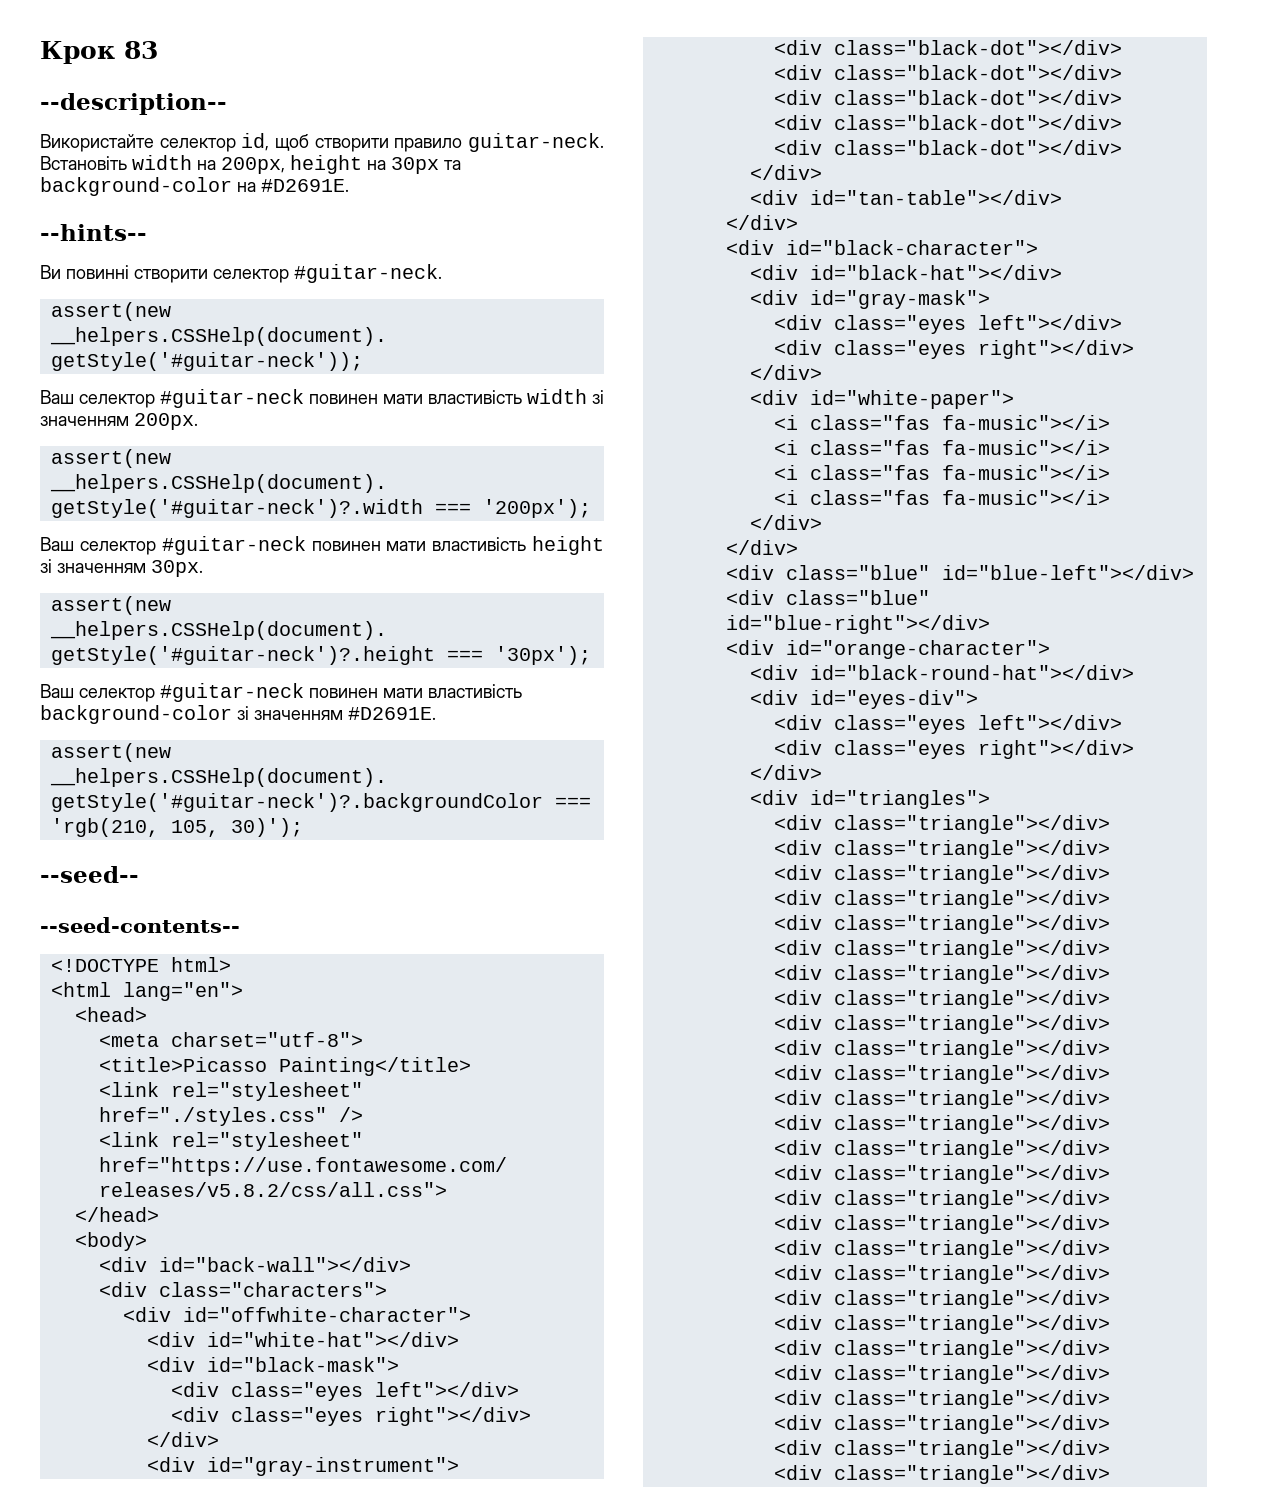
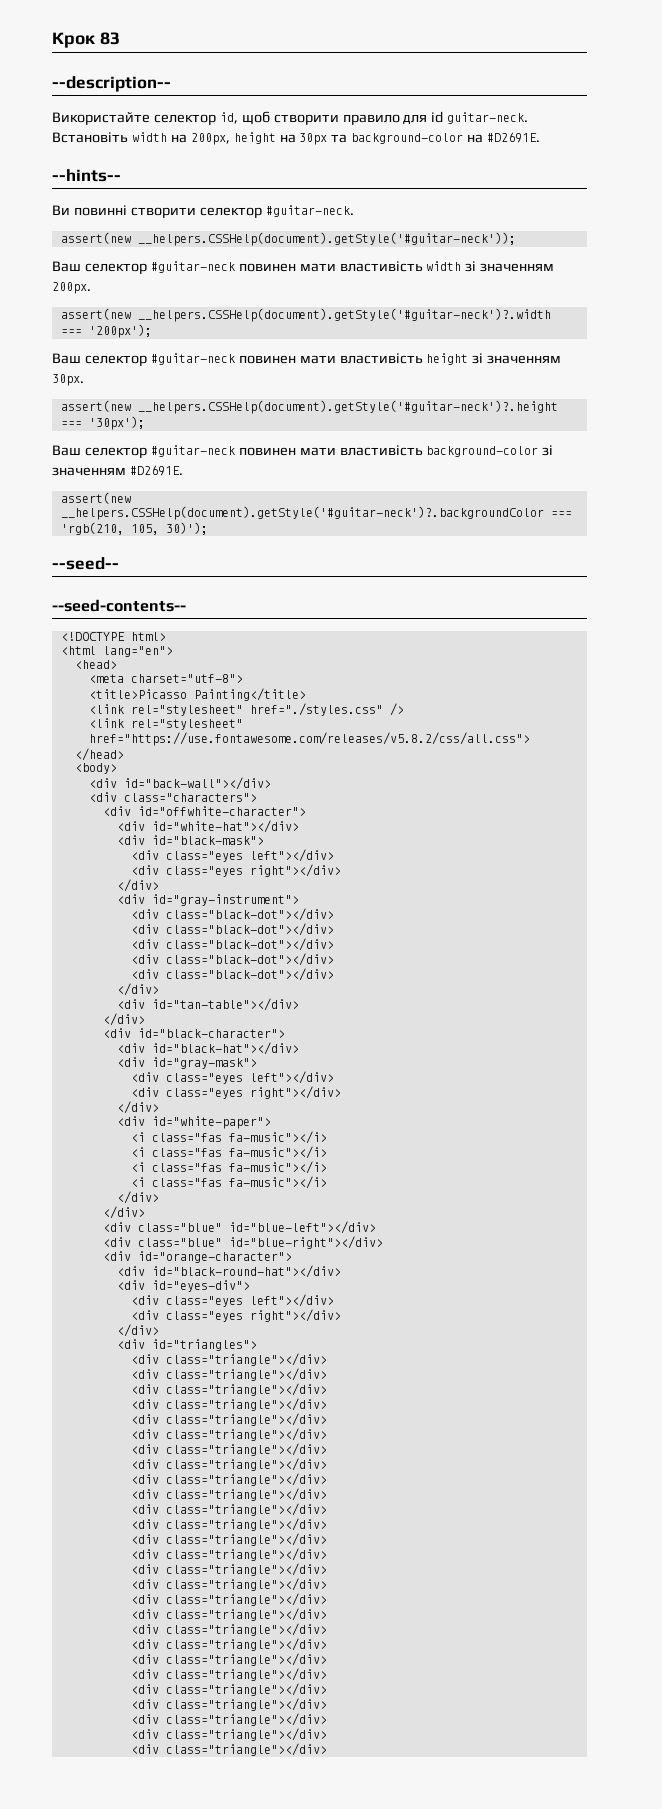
(463, 145) none -> [403,111,444,124] для id

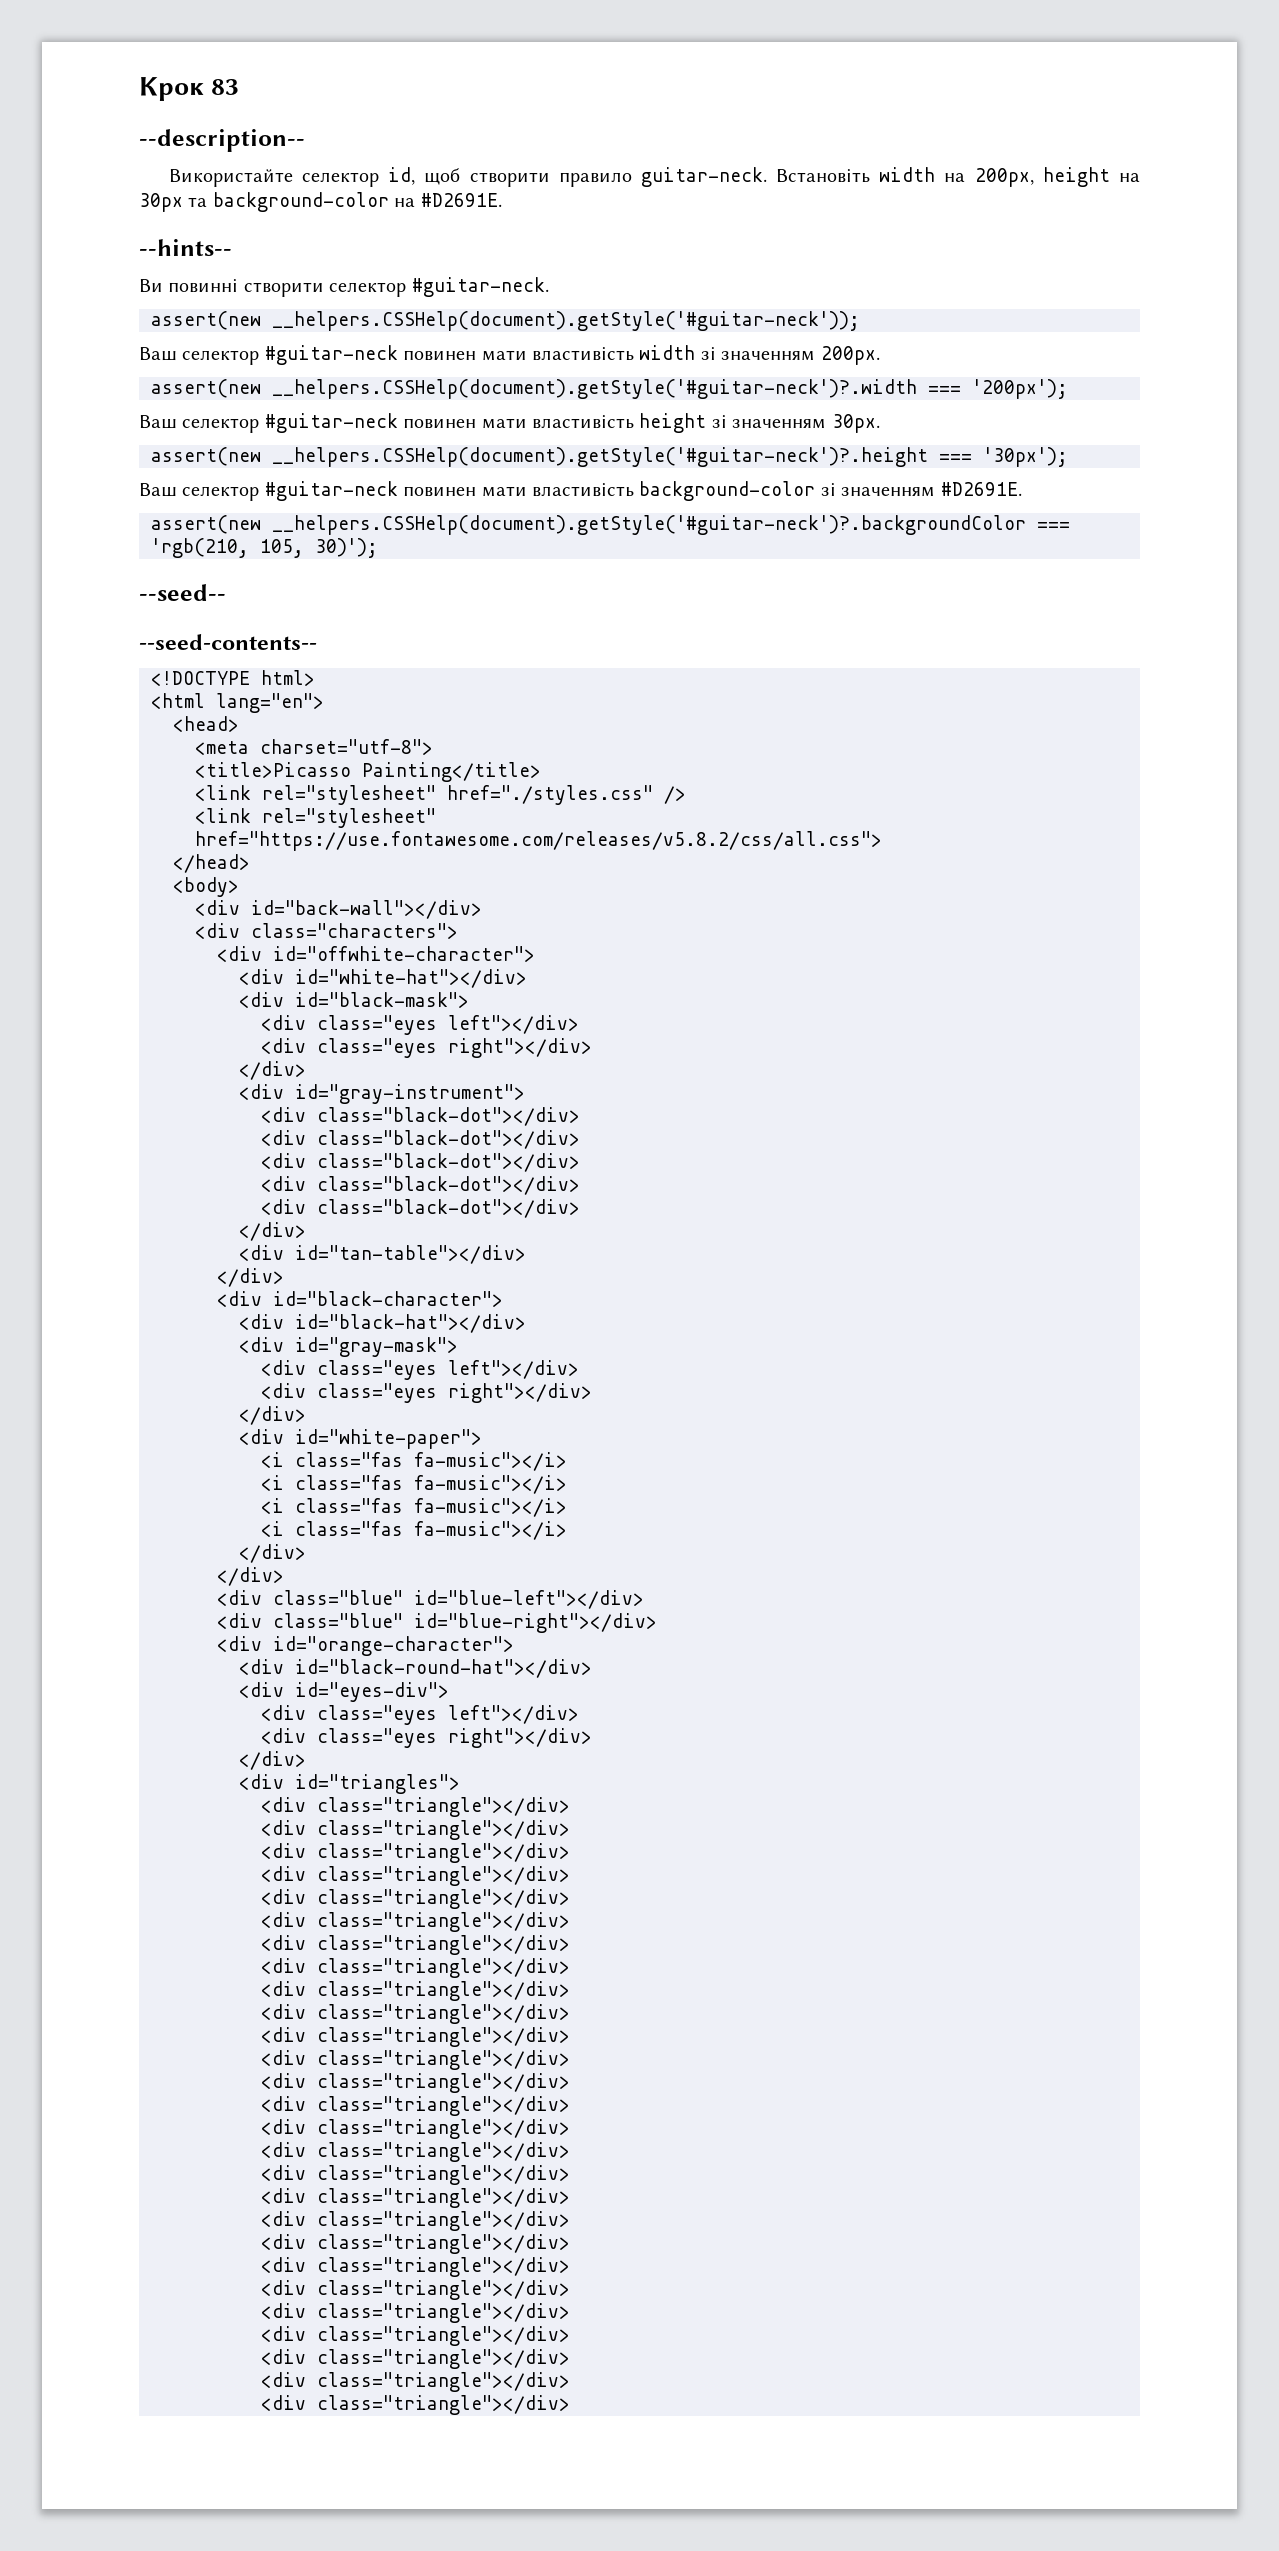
[403,111,444,124] для id -> (632, 179) none

